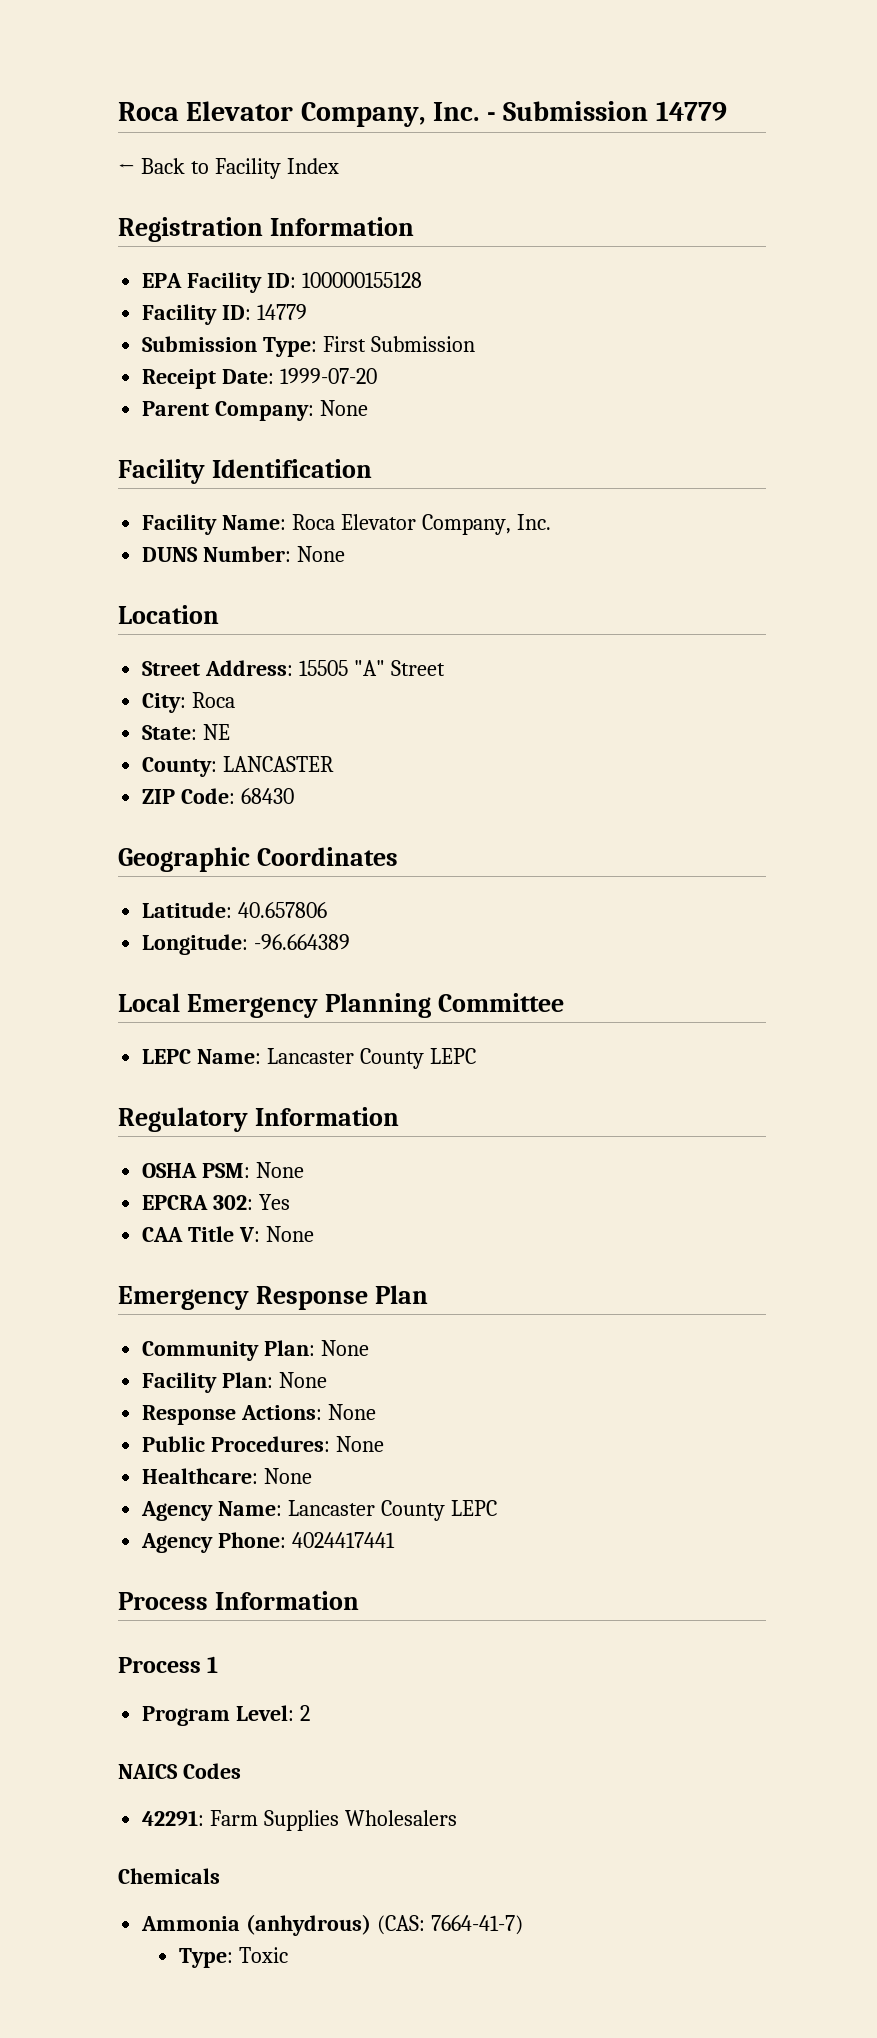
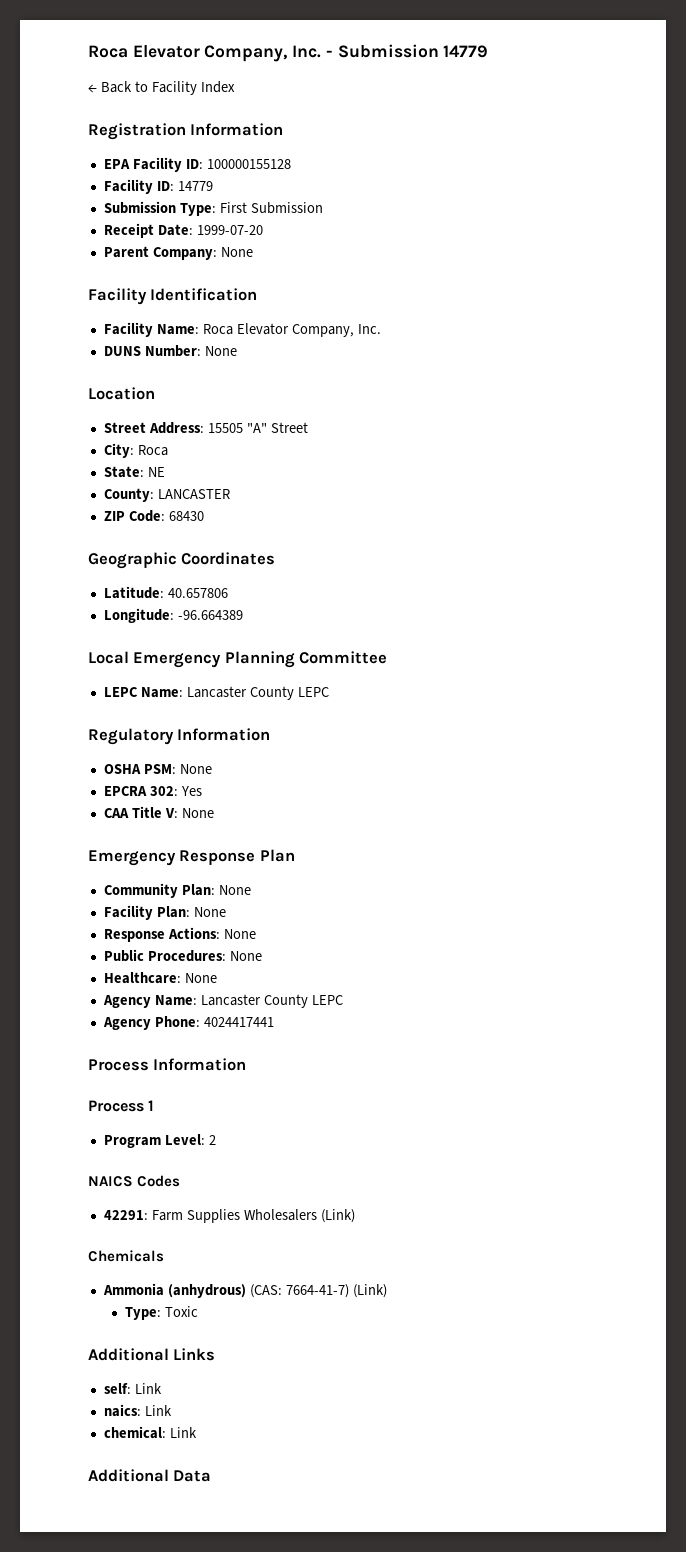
(458, 1818) none -> [320,1209,355,1223] (Link)
(524, 1925) none -> [352,1284,387,1298] (Link)
(289, 1955) none -> [88,1348,216,1361] [103,1383,162,1394] [103,1404,172,1417] [103,1426,197,1439] [88,1469,212,1482] // Additional Links // self: Link // naics: Link // chemical: Link // Additional Data

